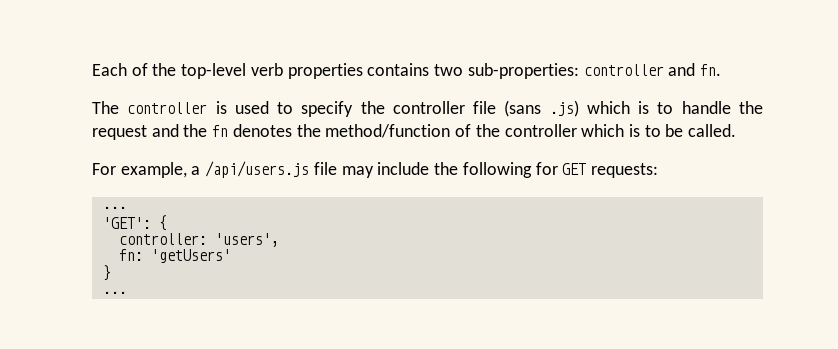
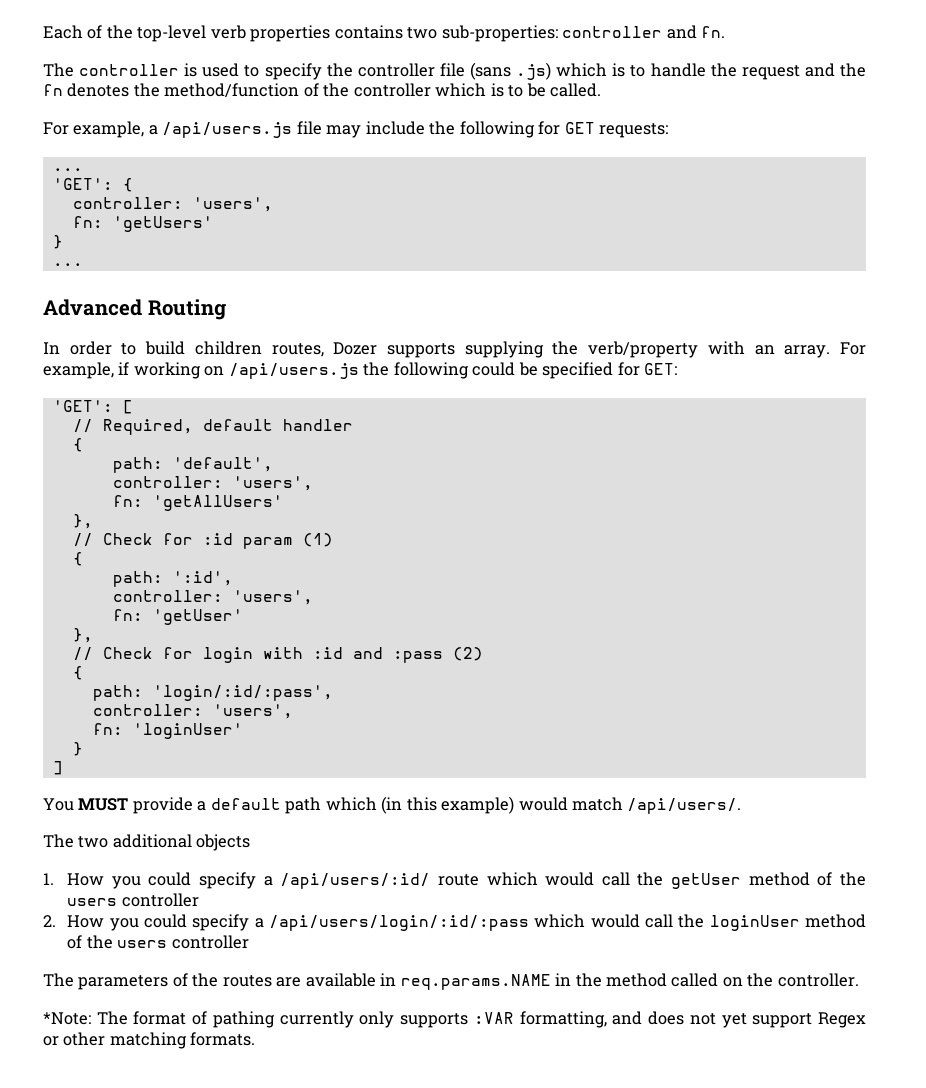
(127, 292) none -> [43,299,226,320] [43,341,866,358] [43,362,678,379] [52,400,133,414] [72,419,353,435] [72,438,83,452] [112,457,273,473] [112,476,313,491] [112,495,283,511] [72,514,93,529] [72,533,333,549] [72,552,83,566] [112,571,233,587] [112,590,313,605] [112,609,243,625] [72,628,93,643] [72,647,483,663] [72,666,83,680] [92,685,333,701] [92,704,293,719] [92,723,243,739] [72,742,83,756] [52,761,63,775] [43,796,742,814] [43,834,251,851] [43,872,866,889] [67,893,199,907] [43,914,867,931] [67,935,249,949] [43,973,859,990] [43,1011,867,1028] [43,1032,256,1049] // Advanced Routing // In order to build children routes, Dozer supports supplying the verb/property with an array. For example, if working on /api/users.js the following could be specified for GET: // 'GET': [ // // Required, default handler // { // path: 'default', // controller: 'users', // fn: 'getAllUsers' // }, // // Check for :id param (1) // { // path: ':id', // controller: 'users', // fn: 'getUser' // }, // // Check for login with :id and :pass (2) // { // path: 'login/:id/:pass', // controller: 'users', // fn: 'loginUser' // } // ] // You MUST provide a default path which (in this example) would match /api/users/. // The two additional objects // 1. How you could specify a /api/users/:id/ route which would call the getUser method of the users controller // 2. How you could specify a /api/users/login/:id/:pass which would call the loginUser method of the users controller // The parameters of the routes are available in req.params.NAME in the method called on the controller. // *Note: The format of pathing currently only supports :VAR formatting, and does not yet support Regex or other matching formats.

